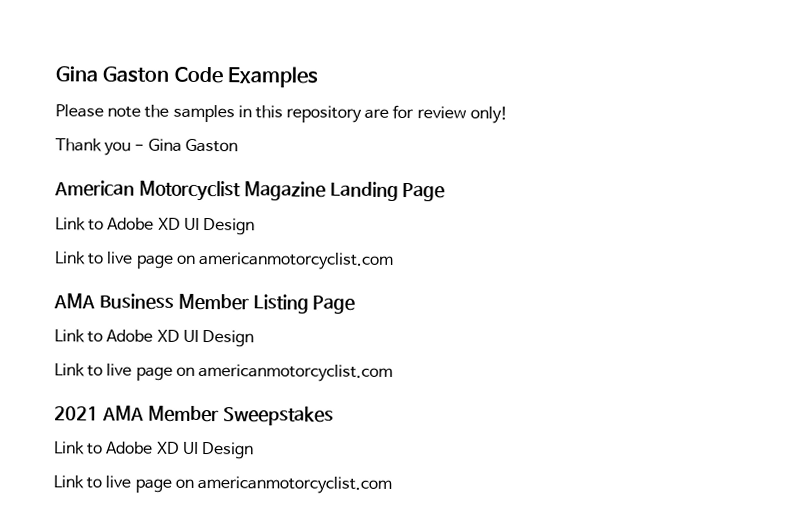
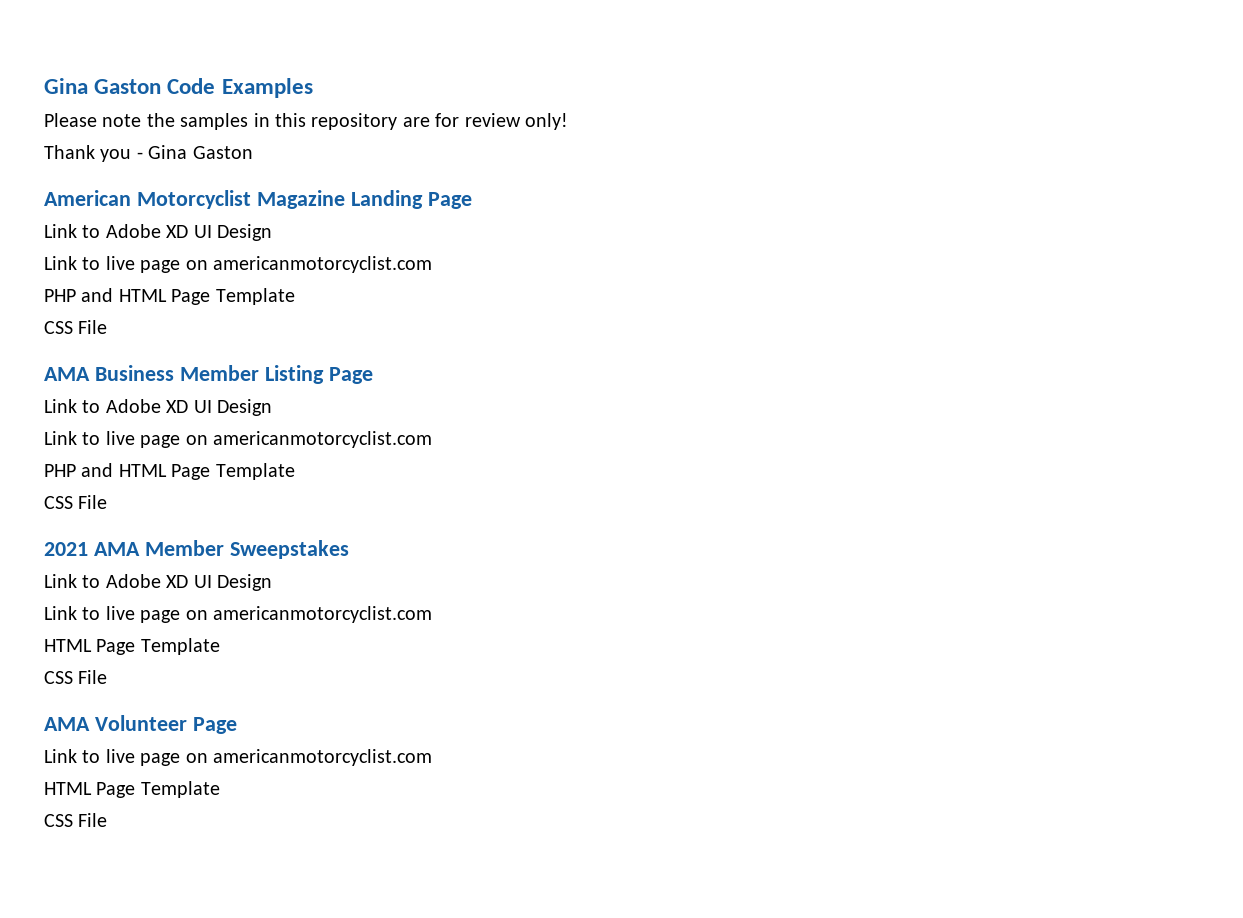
(394, 260) none -> [44,288,295,305] [44,320,108,334] // PHP and HTML Page Template // CSS File
(393, 372) none -> [44,463,295,480] [44,495,108,509] // PHP and HTML Page Template // CSS File
(392, 484) none -> [44,638,220,655] [44,670,108,684] [44,715,237,734] [44,749,432,766] [44,781,220,798] [44,813,108,827] // HTML Page Template // CSS File // AMA Volunteer Page // Link to live page on americanmotorcyclist.com // HTML Page Template // CSS File

